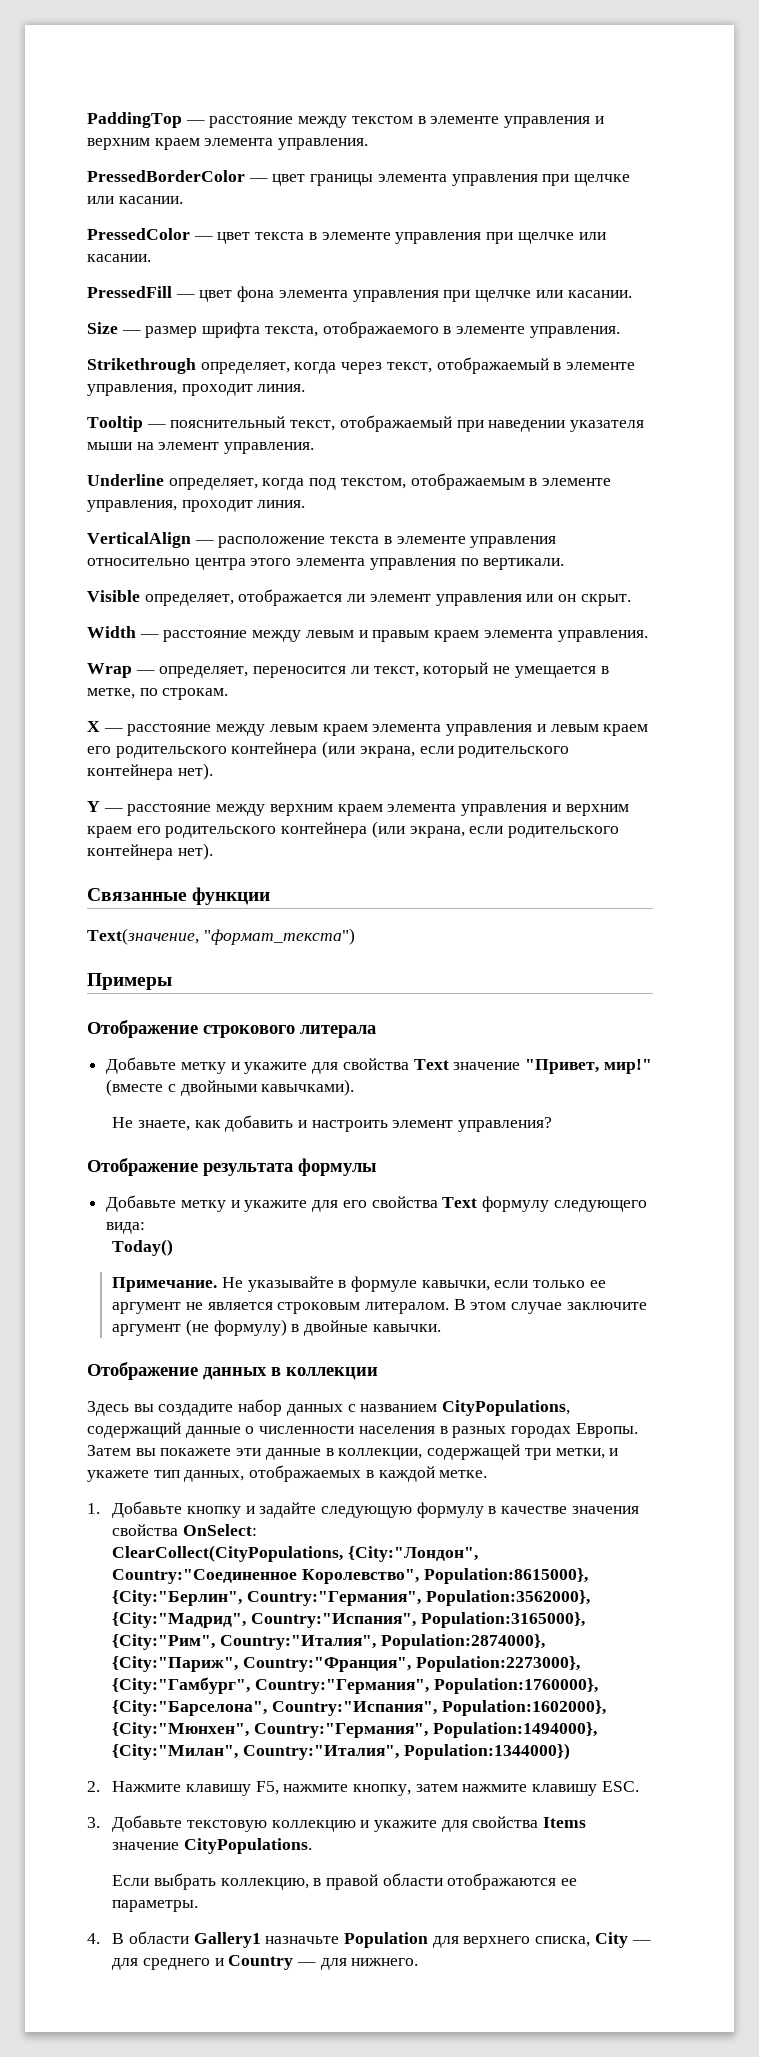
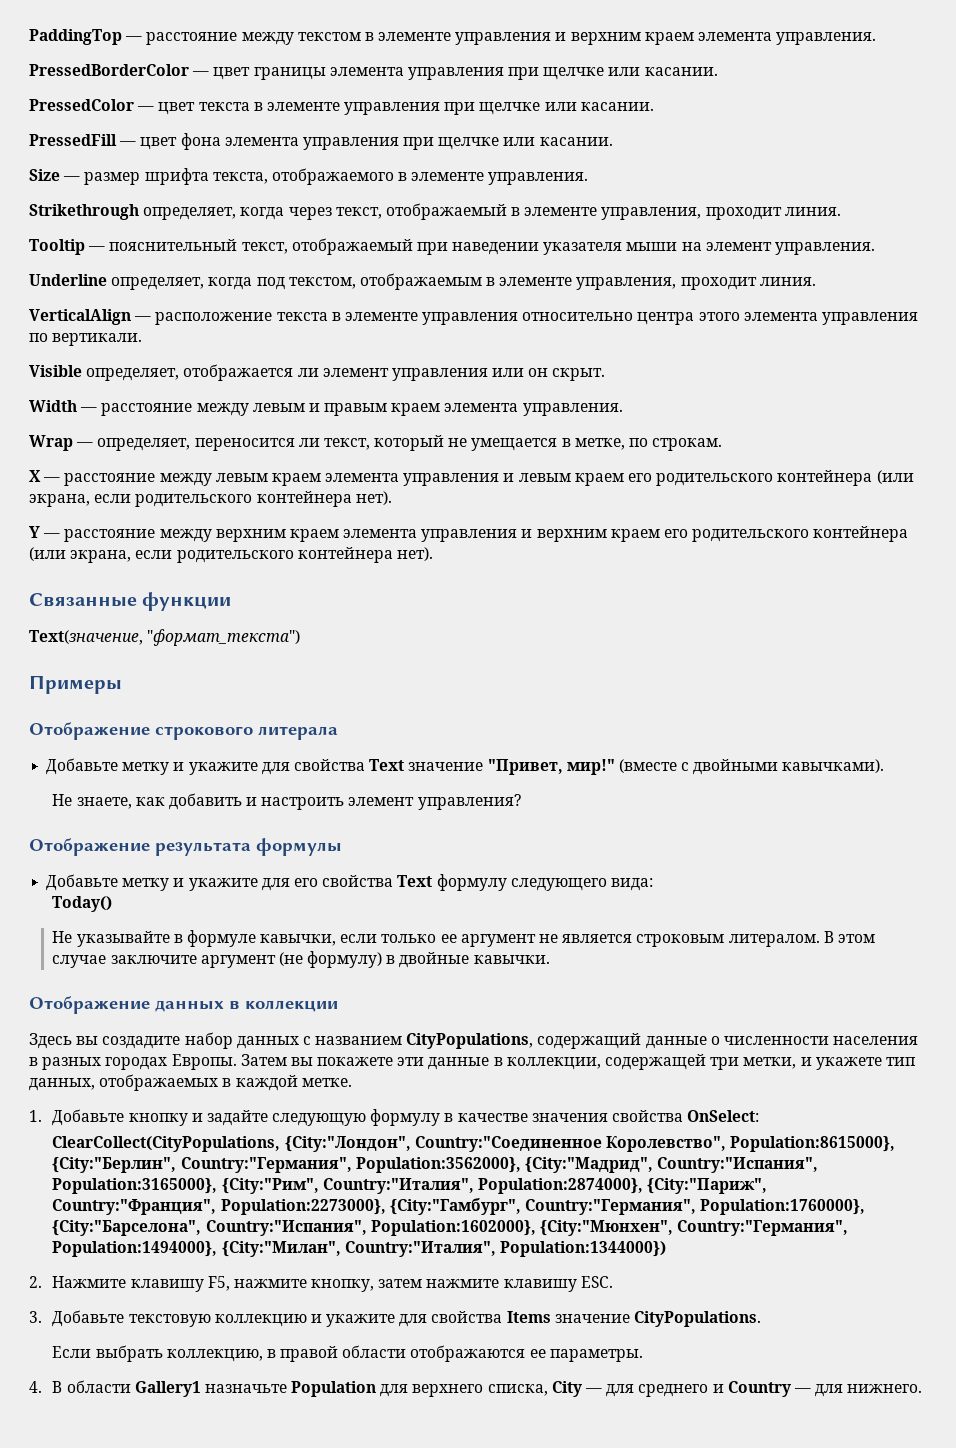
[112,1277,218,1292] Примечание. -> (113, 904) none

